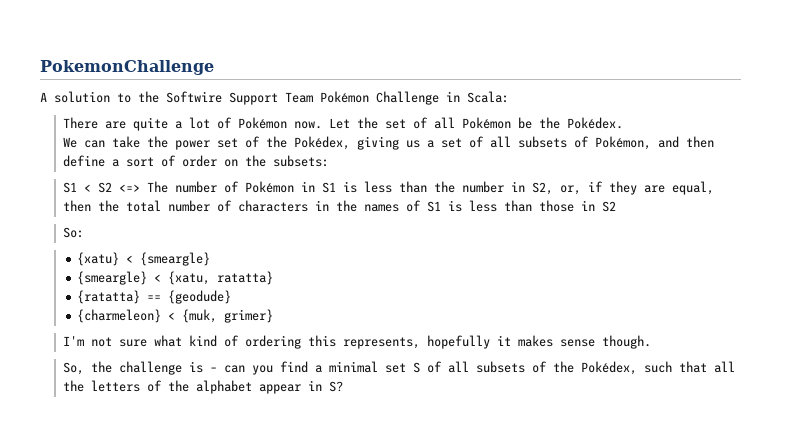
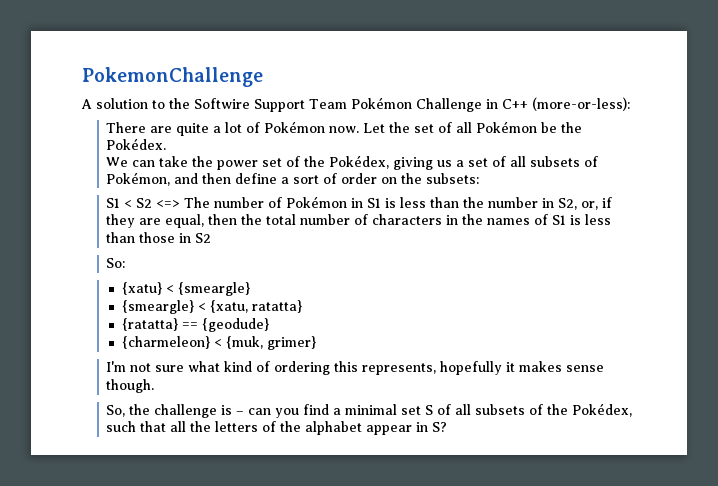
[467,91,509,103] Scala: -> [501,97,630,111] C++ (more-or-less):

